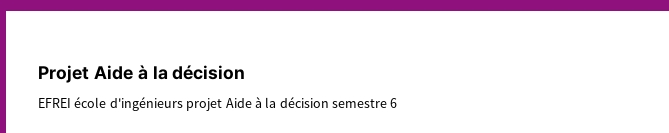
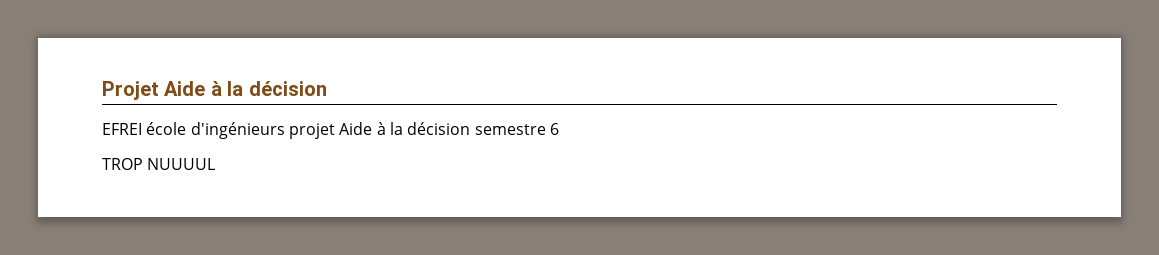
(398, 103) none -> [102,158,216,170] // TROP NUUUUL

